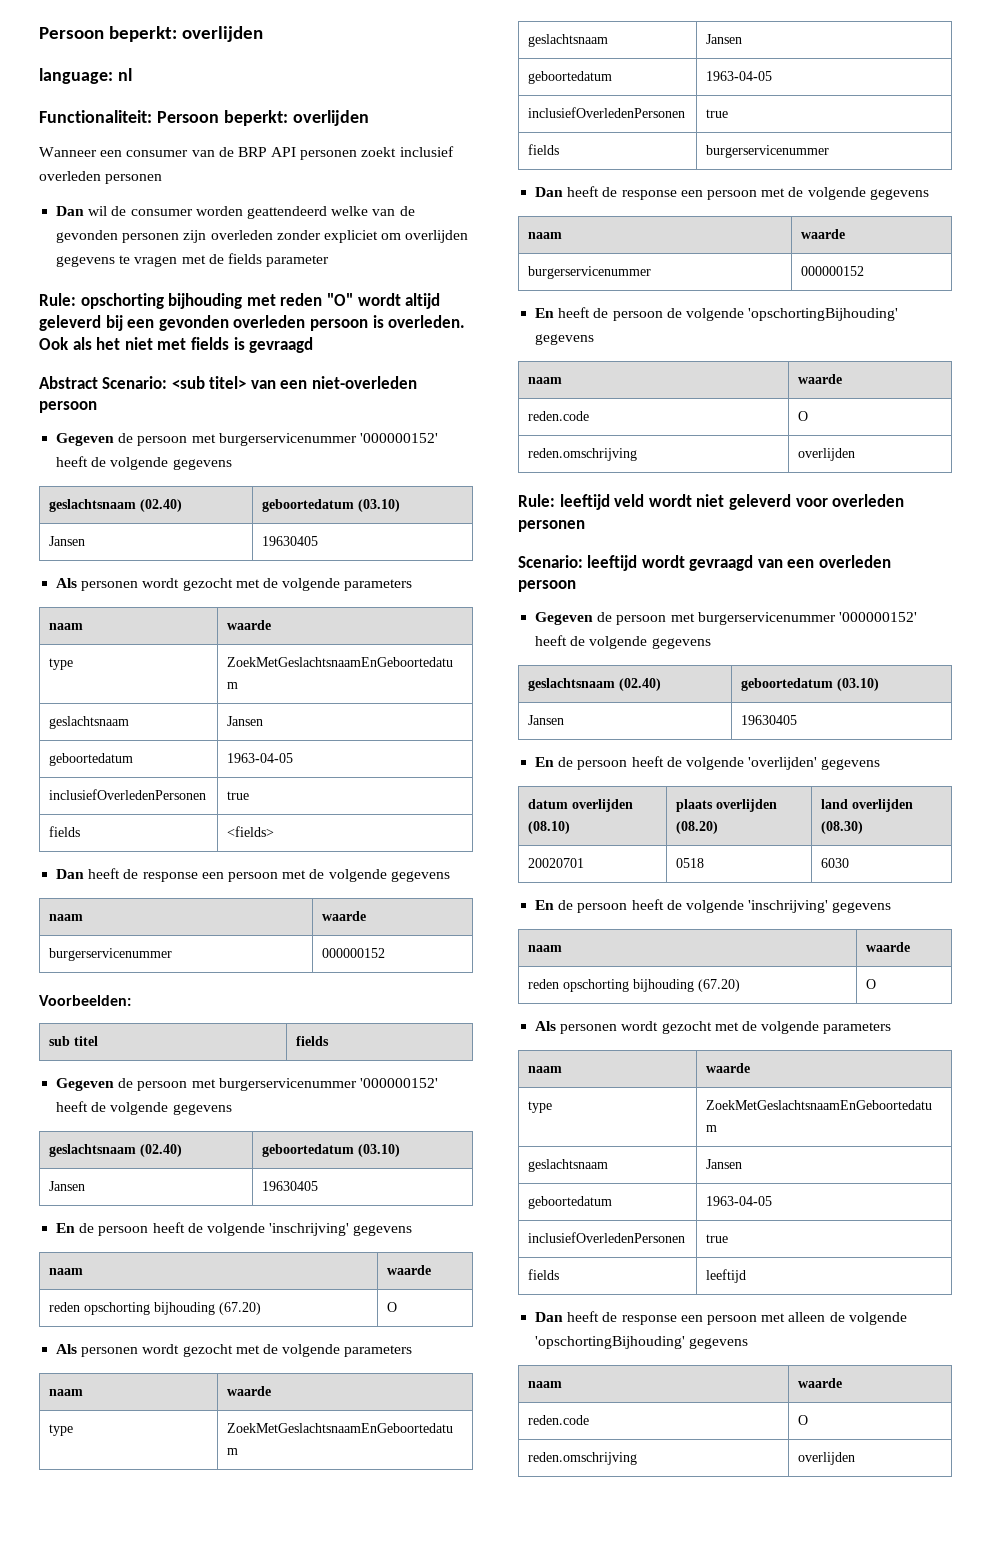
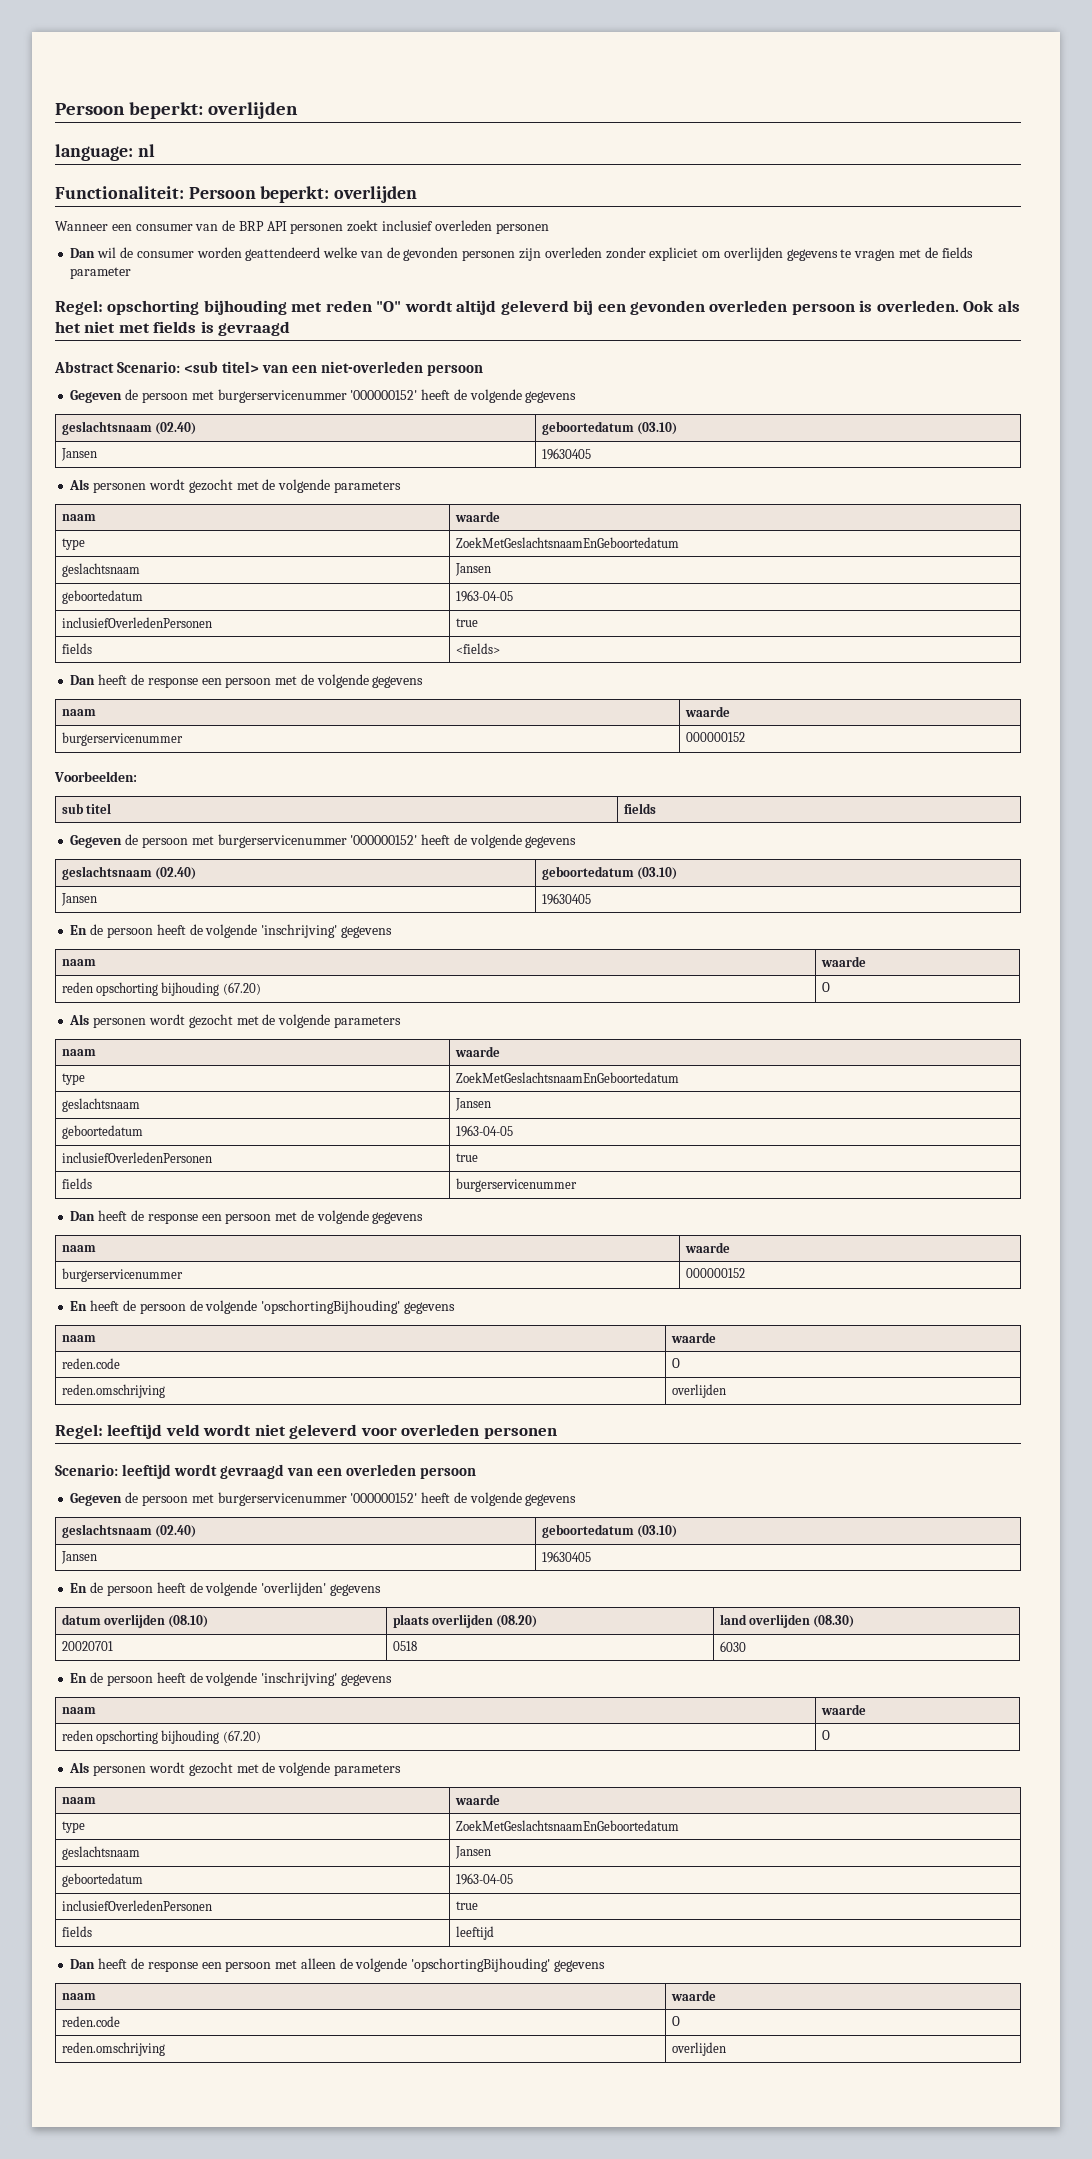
[39,293,76,306] Rule: -> [55,300,103,315] Regel:
[518,494,555,507] Rule: -> [55,1424,103,1439] Regel:

